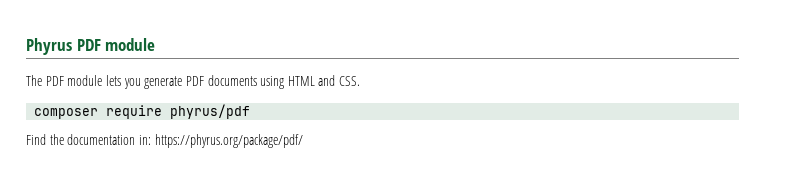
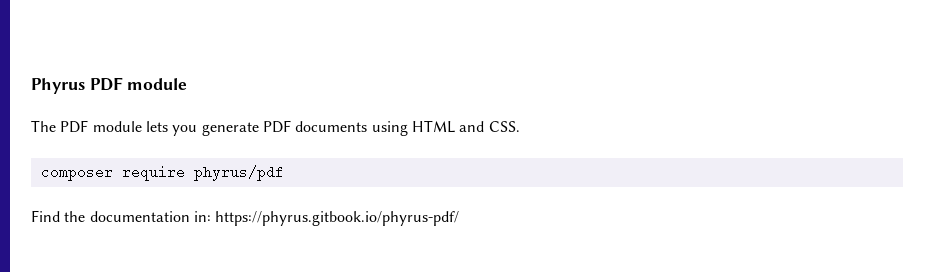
[154,134,303,148] https://phyrus.org/package/pdf/ -> [215,211,460,226] https://phyrus.gitbook.io/phyrus-pdf/

